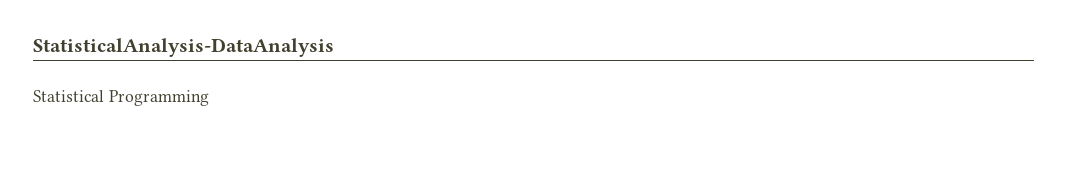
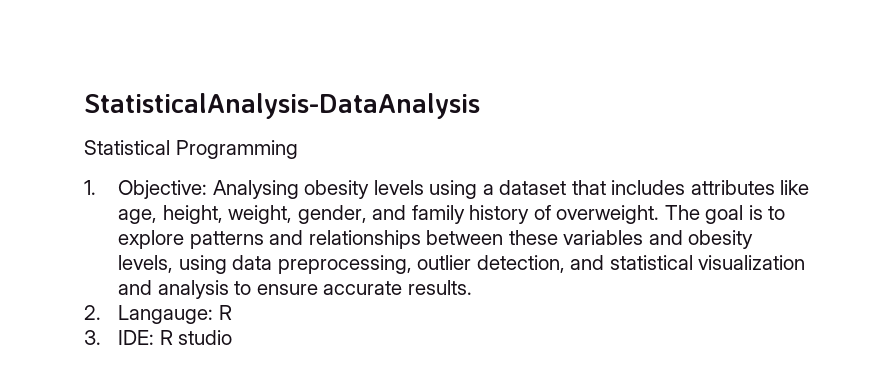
(209, 98) none -> [84,180,810,199] [118,205,786,224] [118,230,754,249] [118,255,806,274] [118,280,472,299] [84,305,232,324] [84,330,233,345] // 1. Objective: Analysing obesity levels using a dataset that includes attributes like age, height, weight, gender, and family history of overweight. The goal is to explore patterns and relationships between these variables and obesity levels, using data preprocessing, outlier detection, and statistical visualization and analysis to ensure accurate results. // 2. Langauge: R // 3. IDE: R studio

